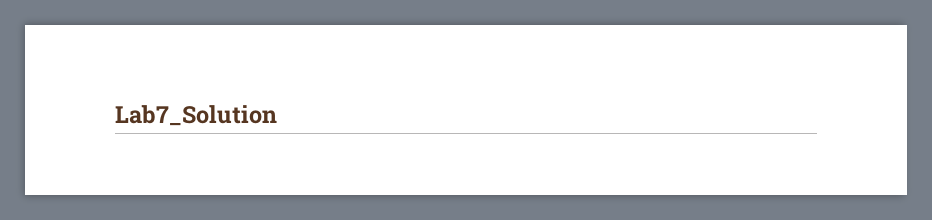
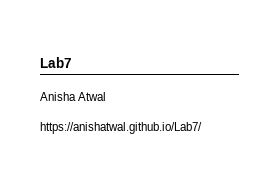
[115,105,277,126] Lab7_Solution -> [40,57,72,68] [40,92,107,101] [40,122,202,134] Lab7 // Anisha Atwal // https://anishatwal.github.io/Lab7/

